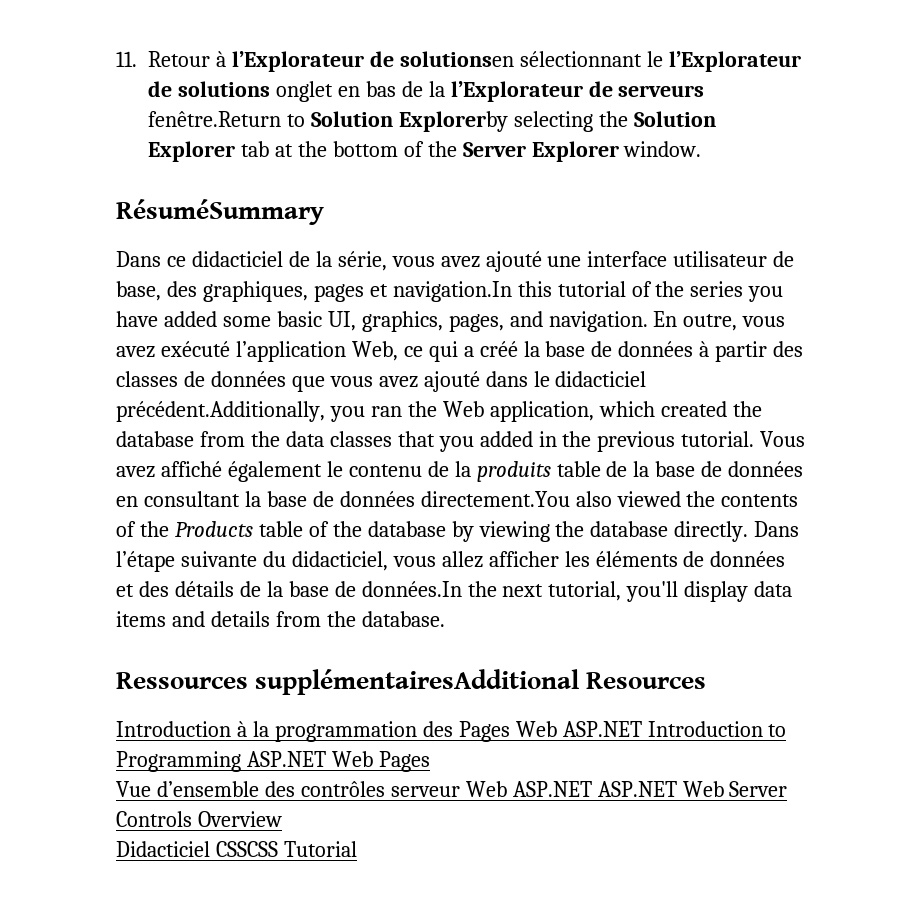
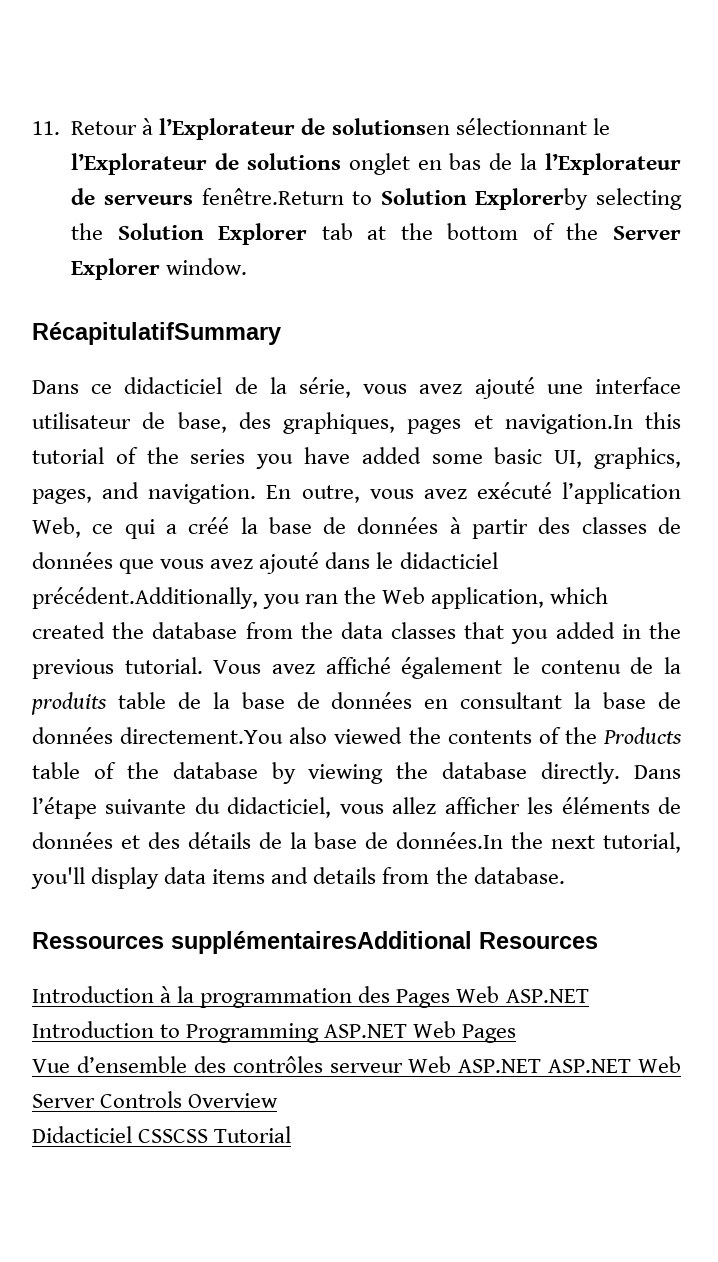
[116,199,324,225] RésuméSummary -> [32,322,281,345] RécapitulatifSummary

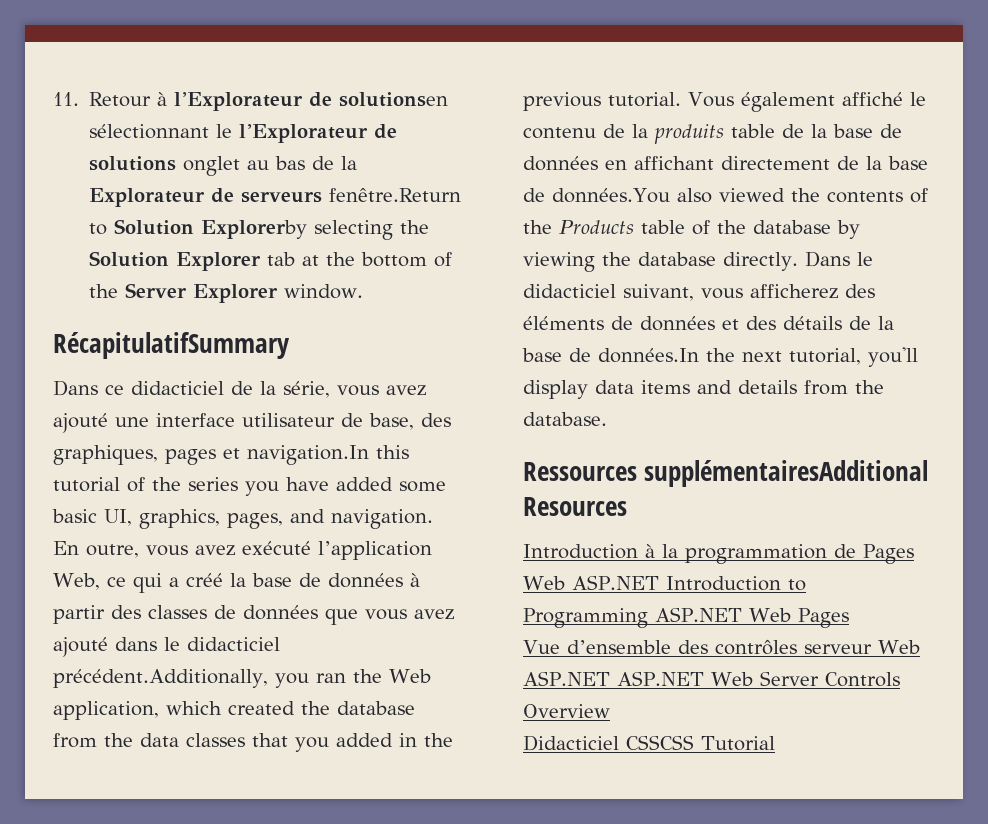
[417,160,442,170] en -> [247,160,270,170] au
[545,153,681,175] l’Explorateur -> [89,188,206,207] Explorateur
[272,657,503,679] avez affiché également -> [740,92,903,112] également affiché
[460,692,681,709] [32,727,284,744] consultant la base de données directement.You -> [634,156,928,170] [523,188,670,203] affichant directement de la base de données.You
[32,797,554,819] l’étape suivante du didacticiel, vous allez afficher les -> [856,252,873,266] [523,284,875,301] le didacticiel suivant, vous afficherez des
[358,986,391,1003] des -> [834,544,856,558] de

